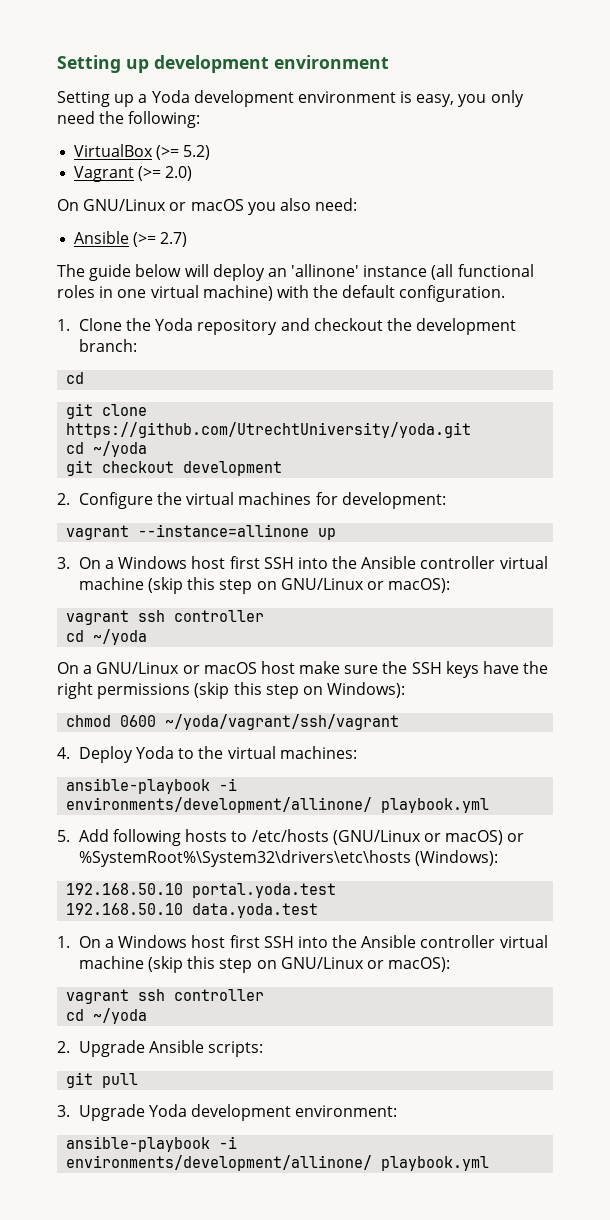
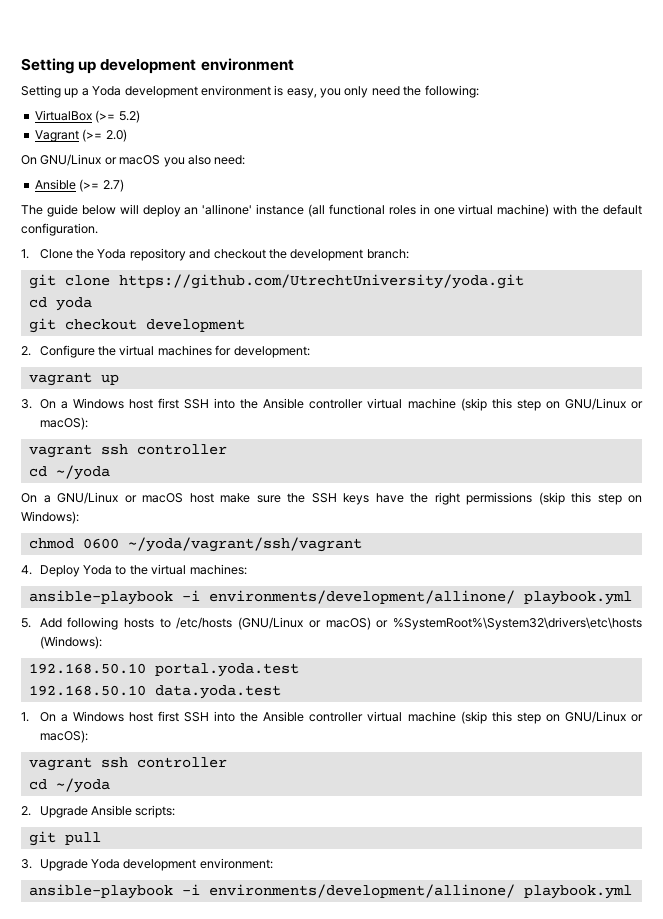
[66,372,85,384] // cd -> (409, 254) none
[93,441,148,457] ~/yoda -> [55,297,92,311] yoda
[138,524,310,537] --instance=allinone -> (92, 379) none

